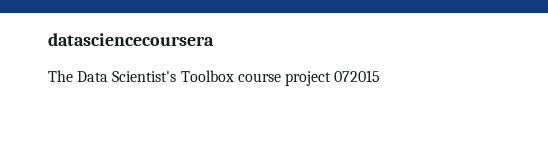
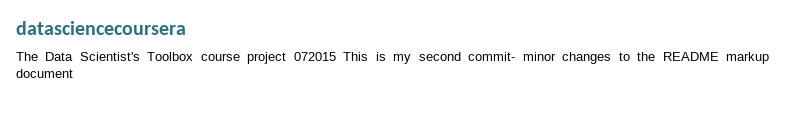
(381, 76) none -> [343,52,770,64] [16,69,73,78] This is my second commit- minor changes to the README markup document

